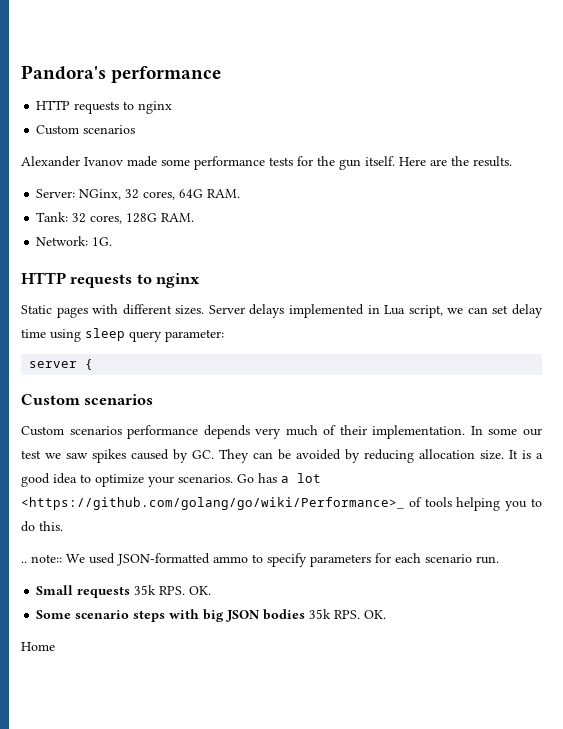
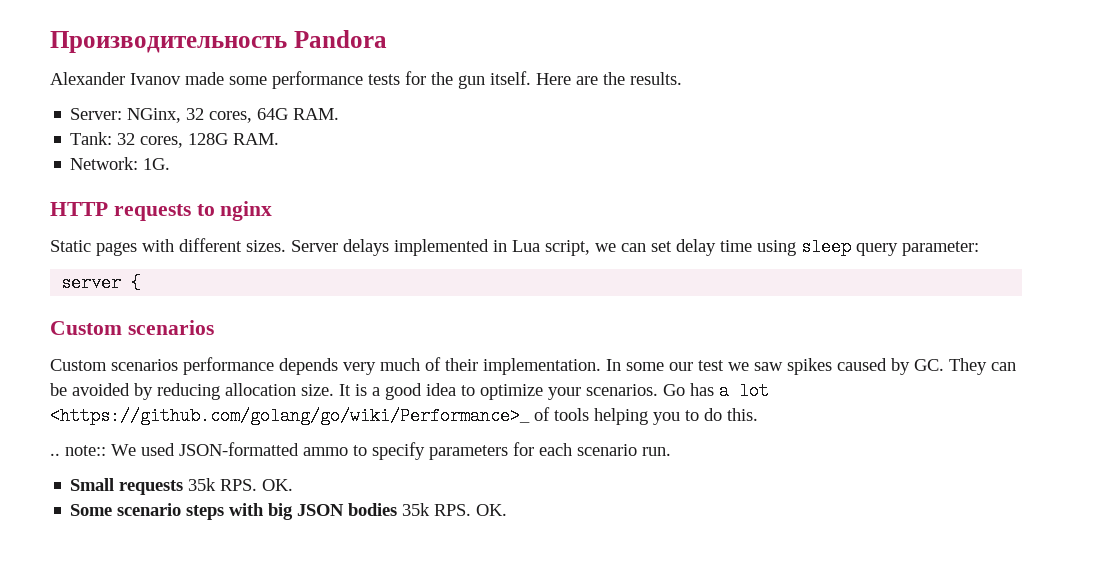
[21,65,222,83] [36,100,173,114] [36,125,136,135] Pandora's performance // HTTP requests to nginx // Custom scenarios -> [50,30,387,53] Производительность Pandora
[21,642,55,651] // Home -> (508, 510) none

